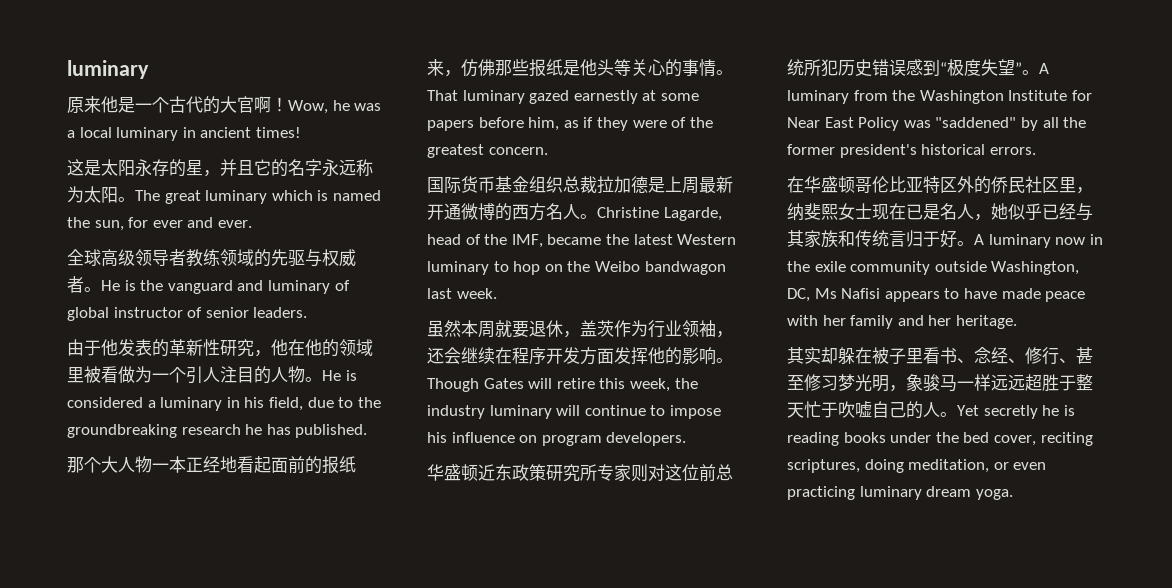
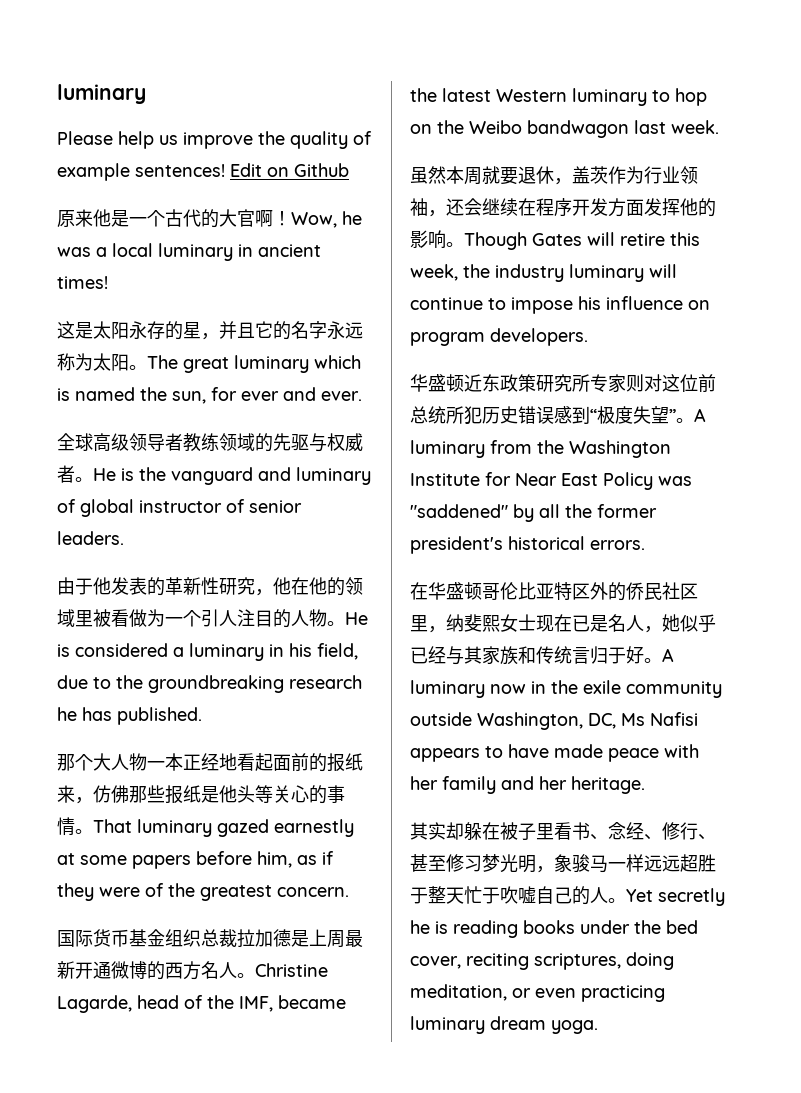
[67,60,149,79] luminary -> [57,84,146,104] [57,131,372,149] [57,163,349,181] luminary // Please help us improve the quality of example sentences! Edit on Github

